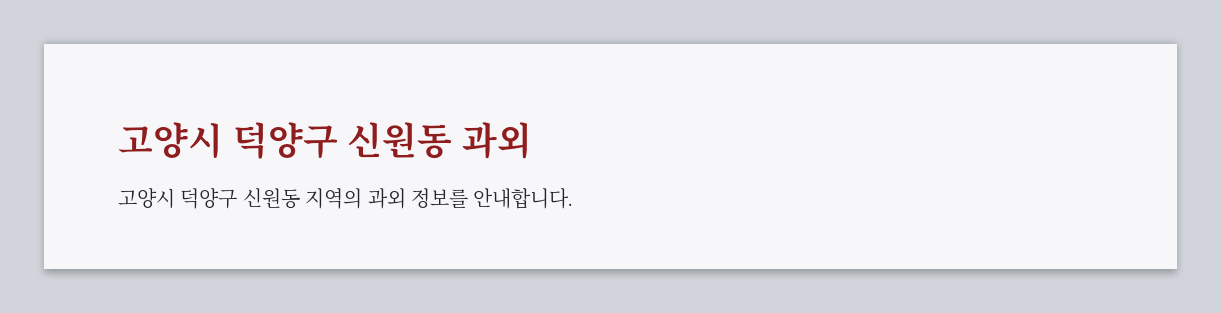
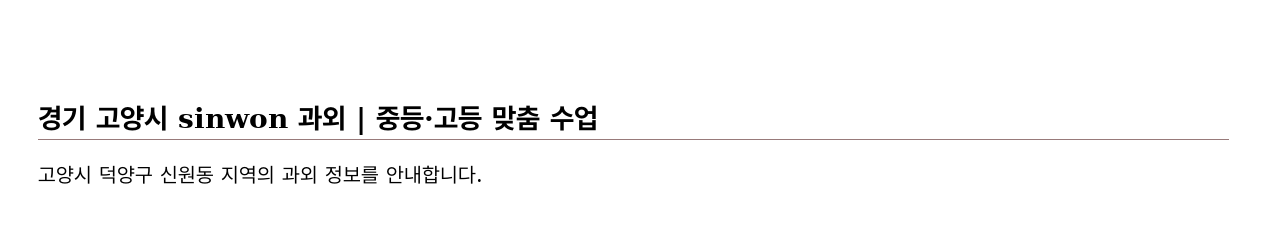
[118,122,533,159] 고양시 덕양구 신원동 과외 -> [38,105,598,135] 경기 고양시 sinwon 과외 | 중등·고등 맞춤 수업

